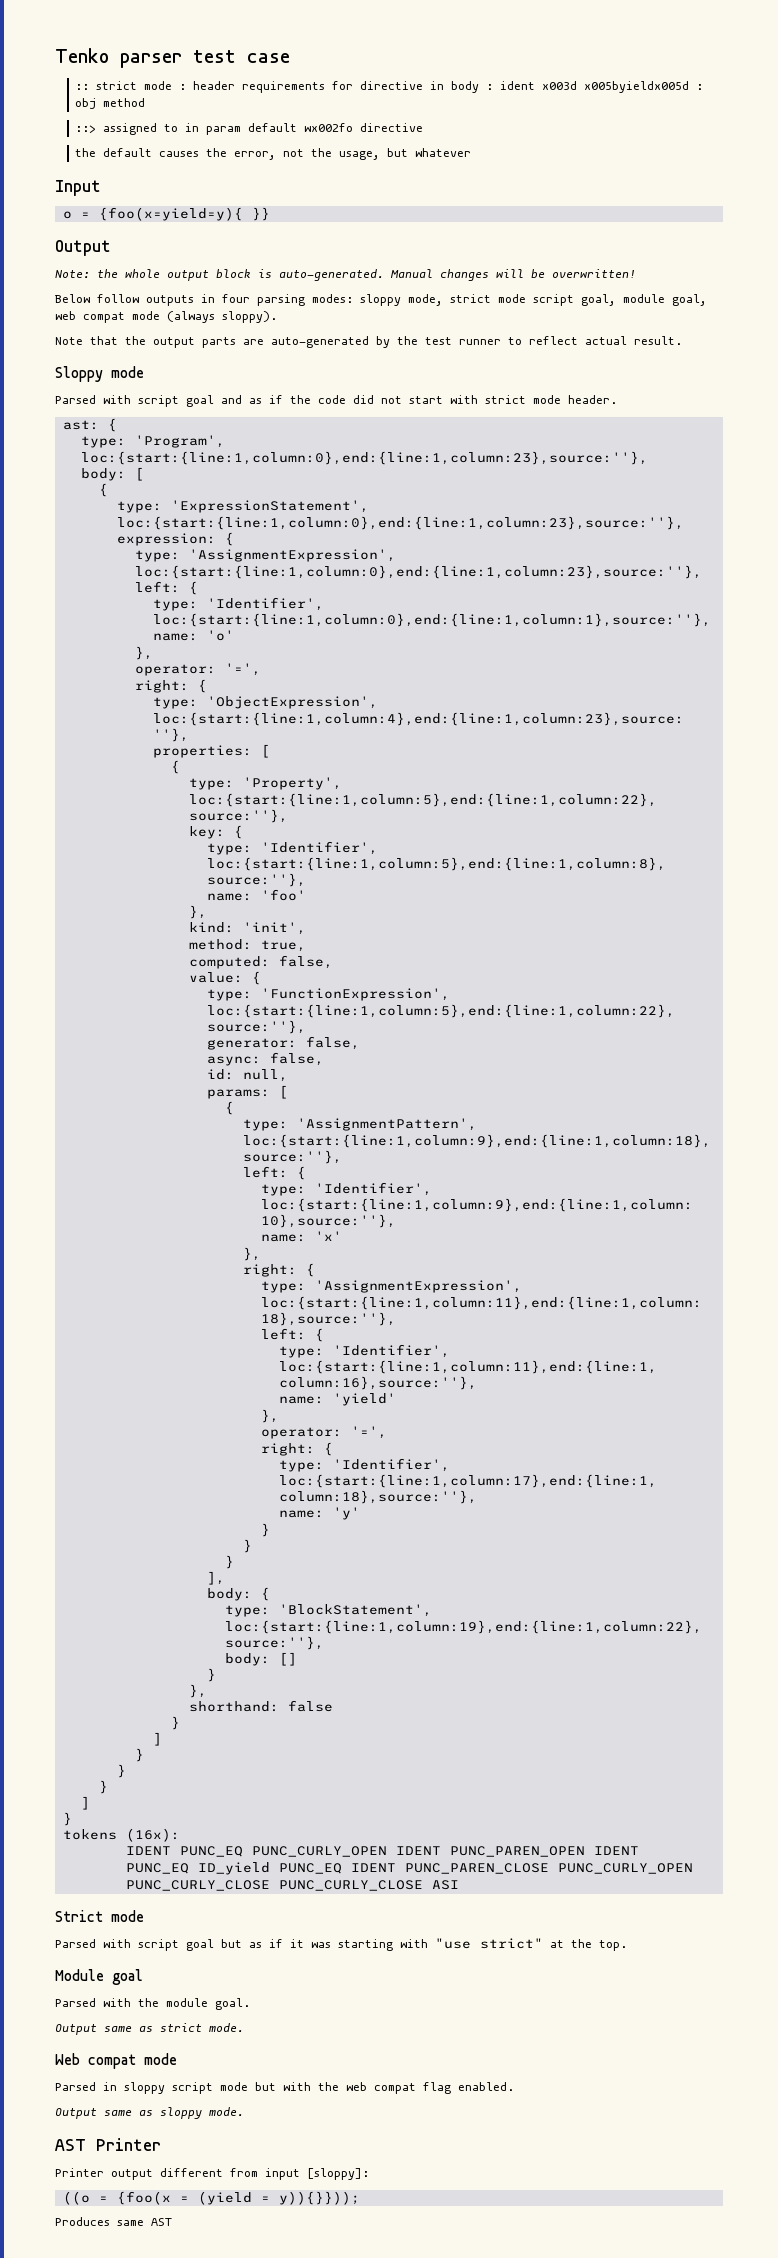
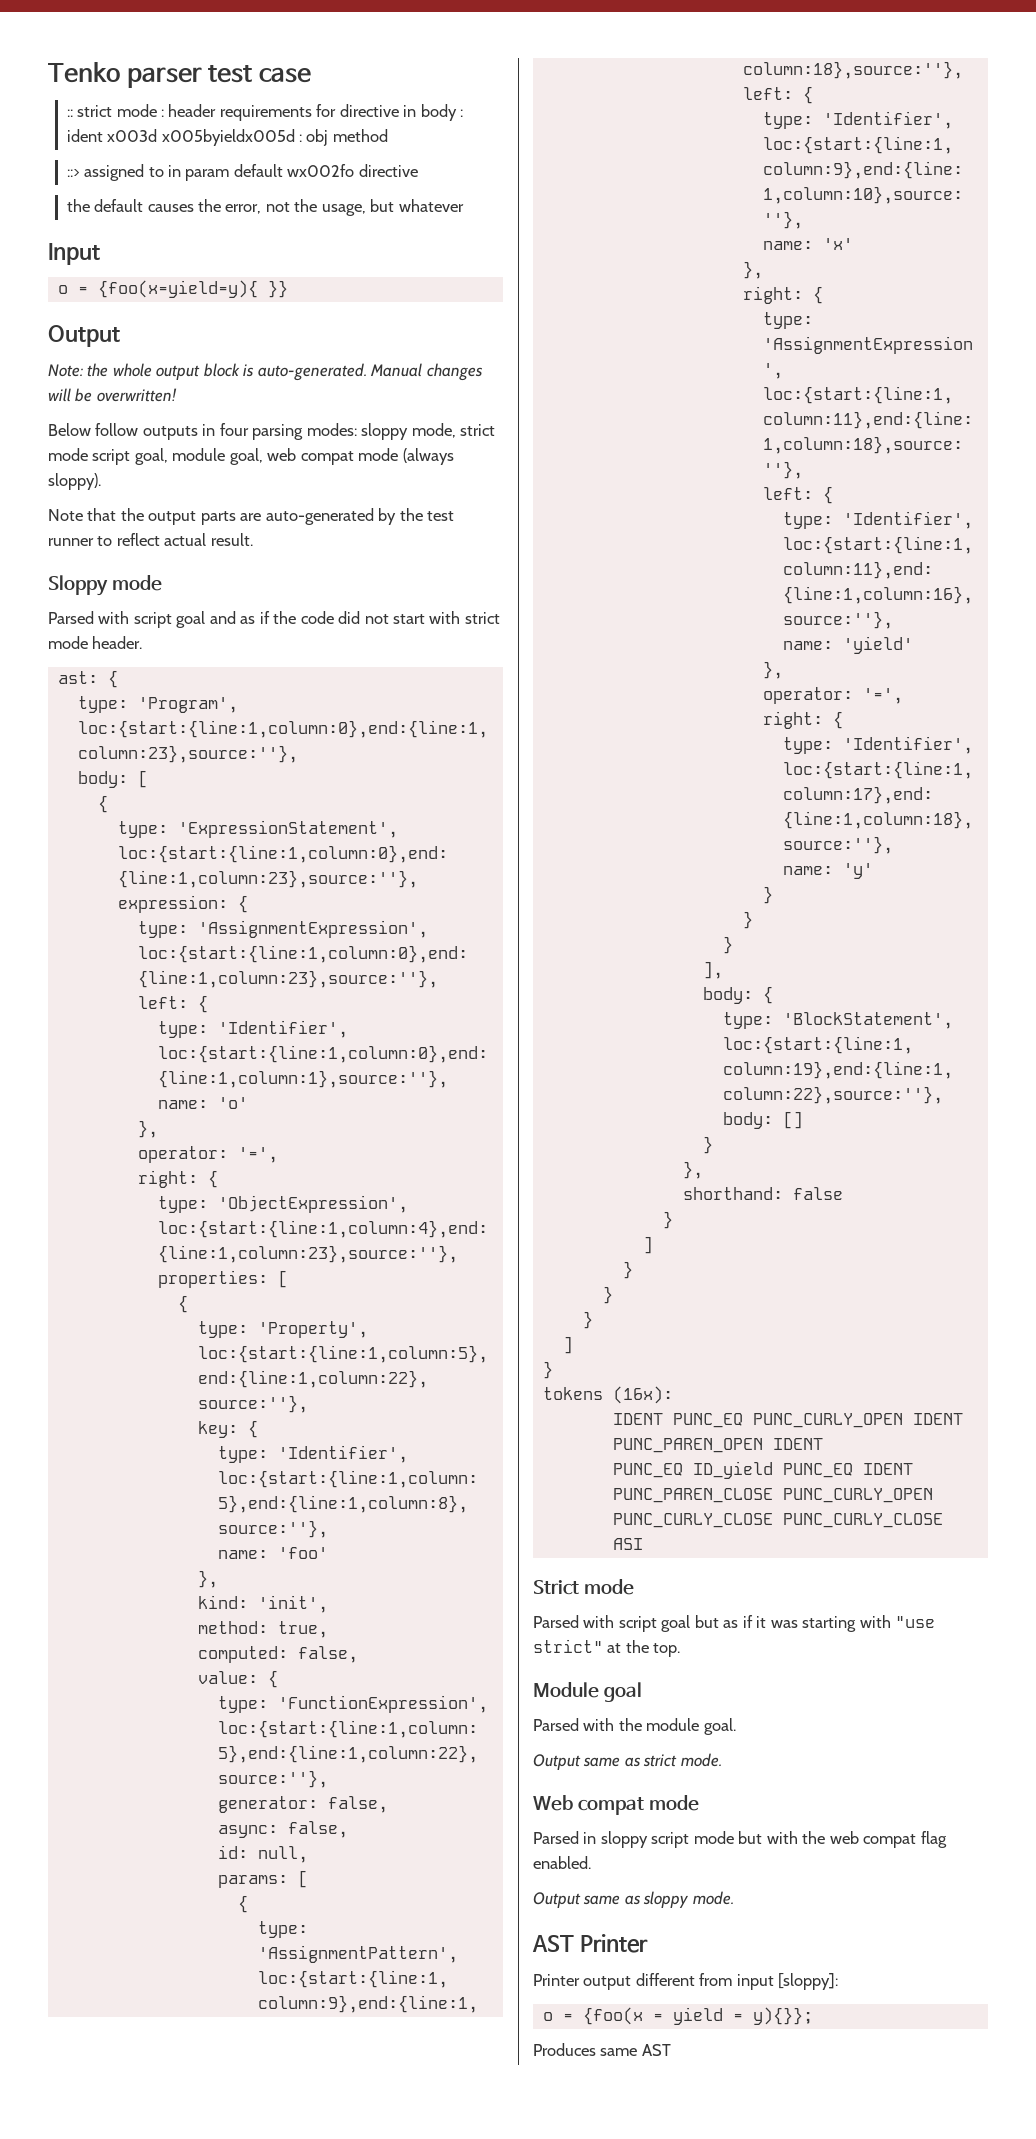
[62,2191,90,2205] ((o -> [542,2012,553,2021] o
[197,2191,360,2205] (yield = y)){}})); -> [672,2007,813,2025] yield = y){}};

